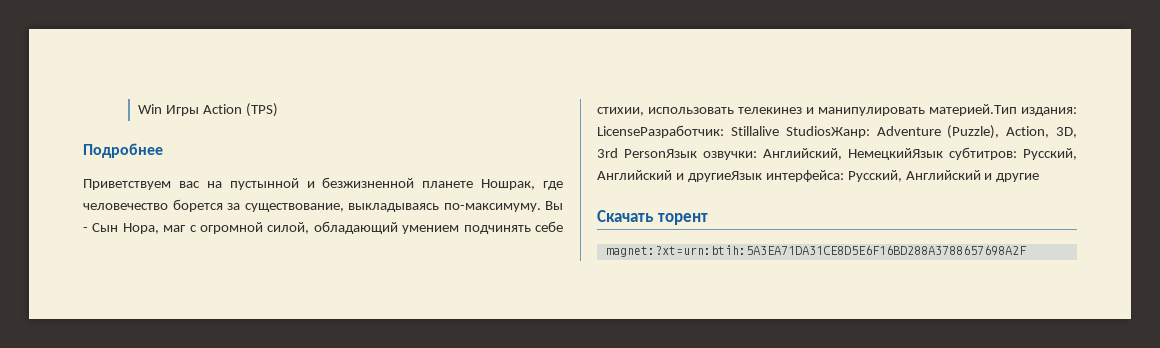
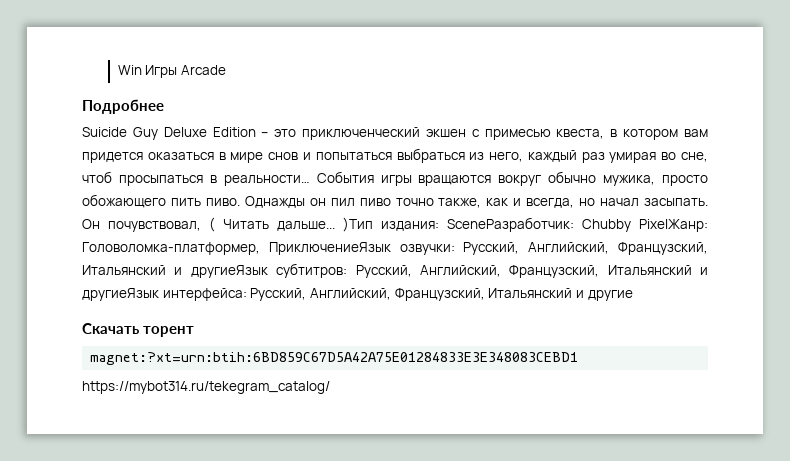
[203,103,279,117] Action (TPS) -> [180,65,226,75] Arcade
[83,177,563,190] [83,199,563,212] [83,221,563,234] [597,104,1077,116] [597,125,1077,139] [597,147,1077,160] [597,170,672,180] Приветствуем вас на пустынной и безжизненной планете Ношрак, где человечество борется за существование, выкладываясь по-максимуму. Вы - Сын Нора, маг с огромной силой, обладающий умением подчинять себе стихии, использовать телекинез и манипулировать материей.Тип издания: LicenseРазработчик: Stillalive StudiosЖанр: Adventure (Puzzle), Action, 3D, 3rd PersonЯзык озвучки: Английский, НемецкийЯзык субтитров: Русский, Английский -> [82,127,708,140] [82,148,709,163] [82,171,708,186] [82,194,709,208] [82,217,708,232] [82,242,708,255] [82,263,692,278] Suicide Guy Deluxe Edition – это приключенческий экшен с примесью квеста, в котором вам придется оказаться в мире снов и попытаться выбраться из него, каждый раз умирая во сне, чтоб просыпаться в реальности… События игры вращаются вокруг обычно мужика, просто обожающего пить пиво. Однажды он пил пиво точно также, как и всегда, но начал засыпать. Он почувствовал, ( Читать дальше... )Тип издания: SceneРазработчик: Chubby PixelЖанр: Головоломка-платформер, ПриключениеЯзык озвучки: Русский, Английский, Французский, Итальянский и другиеЯзык субтитров: Русский, Английский, Французский, Итальянский
[905,170,981,180] Английский -> [309,288,573,301] Английский, Французский, Итальянский
[605,245,1027,257] magnet:?xt=urn:btih:5A3EA71DA31CE8D5E6F16BD288A3788657698A2F -> [90,352,579,365] [82,381,330,394] magnet:?xt=urn:btih:6BD859C67D5A42A75E01284833E3E348083CEBD1 // https://mybot314.ru/tekegram_catalog/

